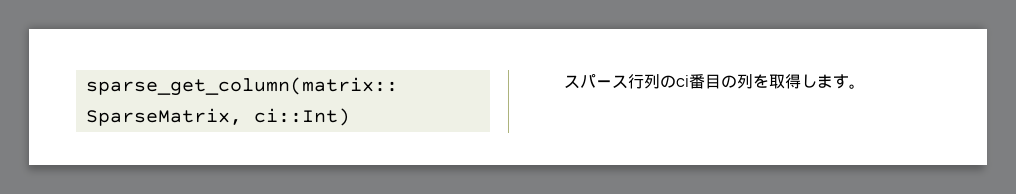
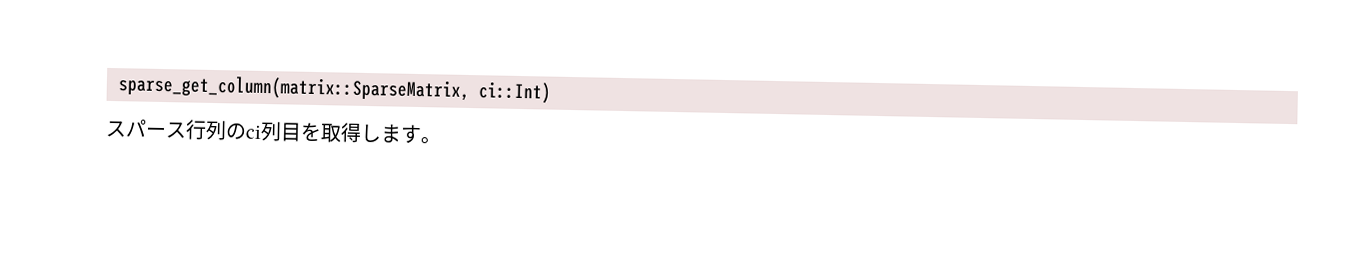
[689,74,754,89] 番目の列 -> [260,120,302,142] 列目

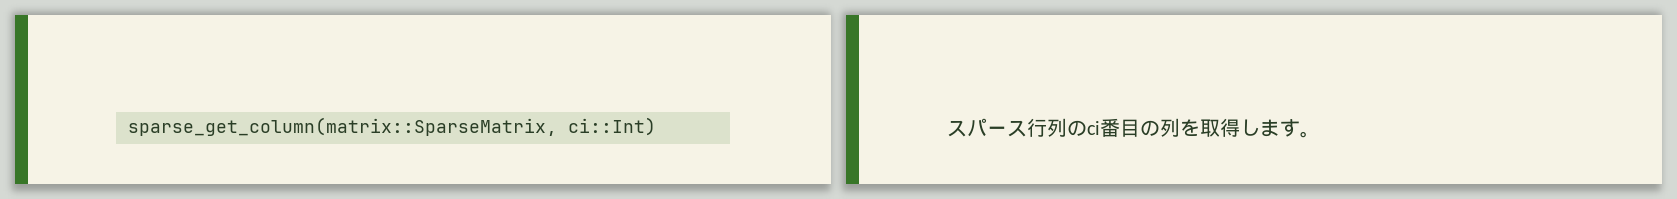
[260,120,302,142] 列目 -> [1100,118,1180,137] 番目の列

